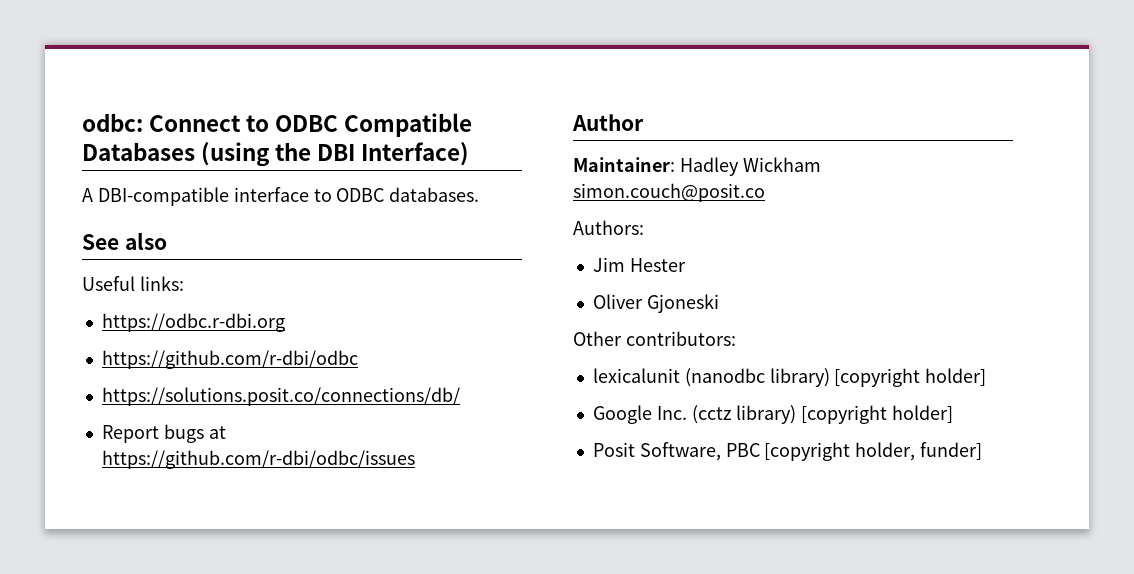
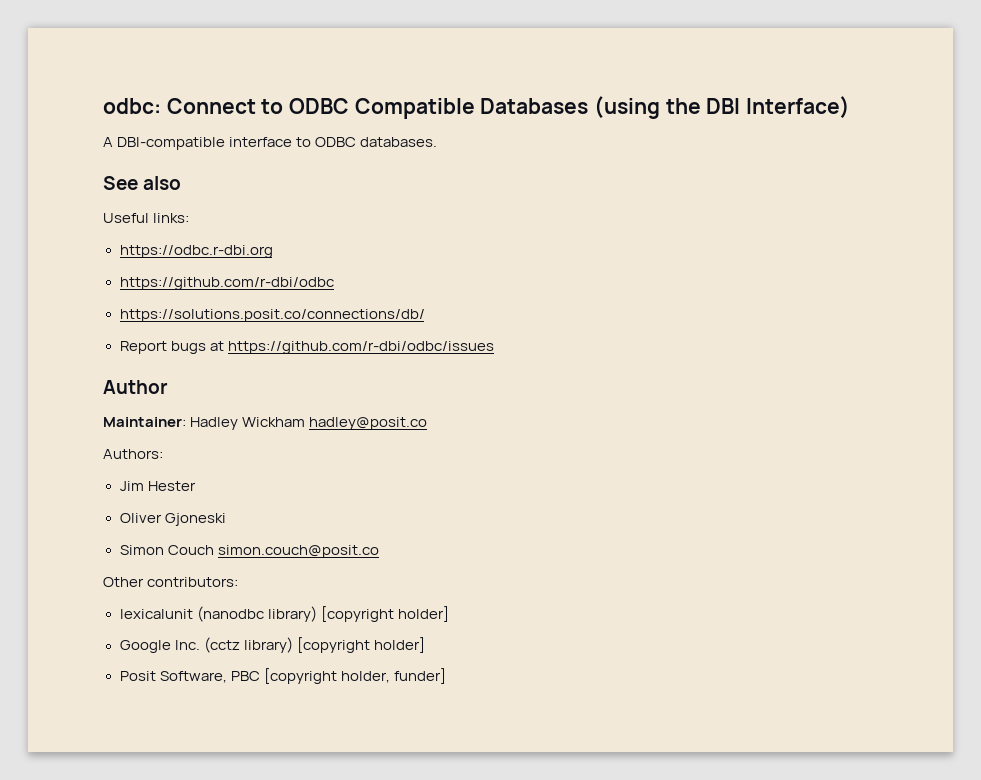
[573,183,765,202] simon.couch@posit.co -> [309,417,428,430] hadley@posit.co
(719, 303) none -> [119,545,379,558] // Simon Couch simon.couch@posit.co

